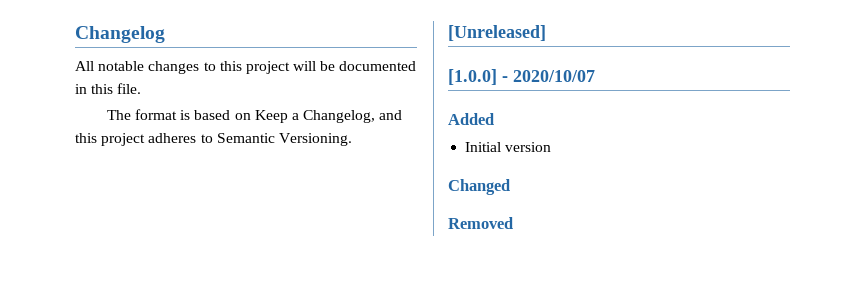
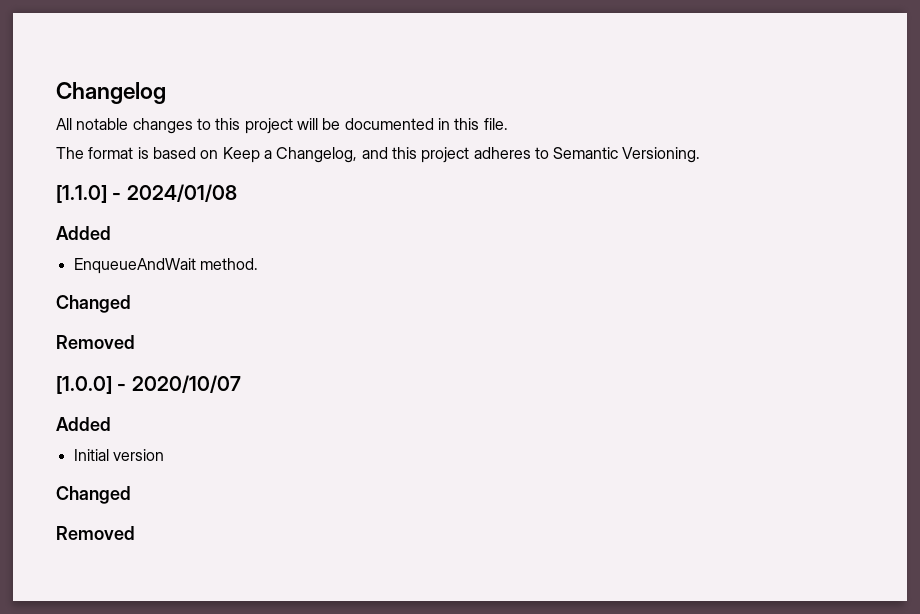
[448,25,546,41] [Unreleased] -> [56,184,237,203] [56,226,111,240] [73,258,258,274] [56,295,131,313] [56,335,135,349] [1.1.0] - 2024/01/08 // Added // EnqueueAndWait method. // Changed // Removed

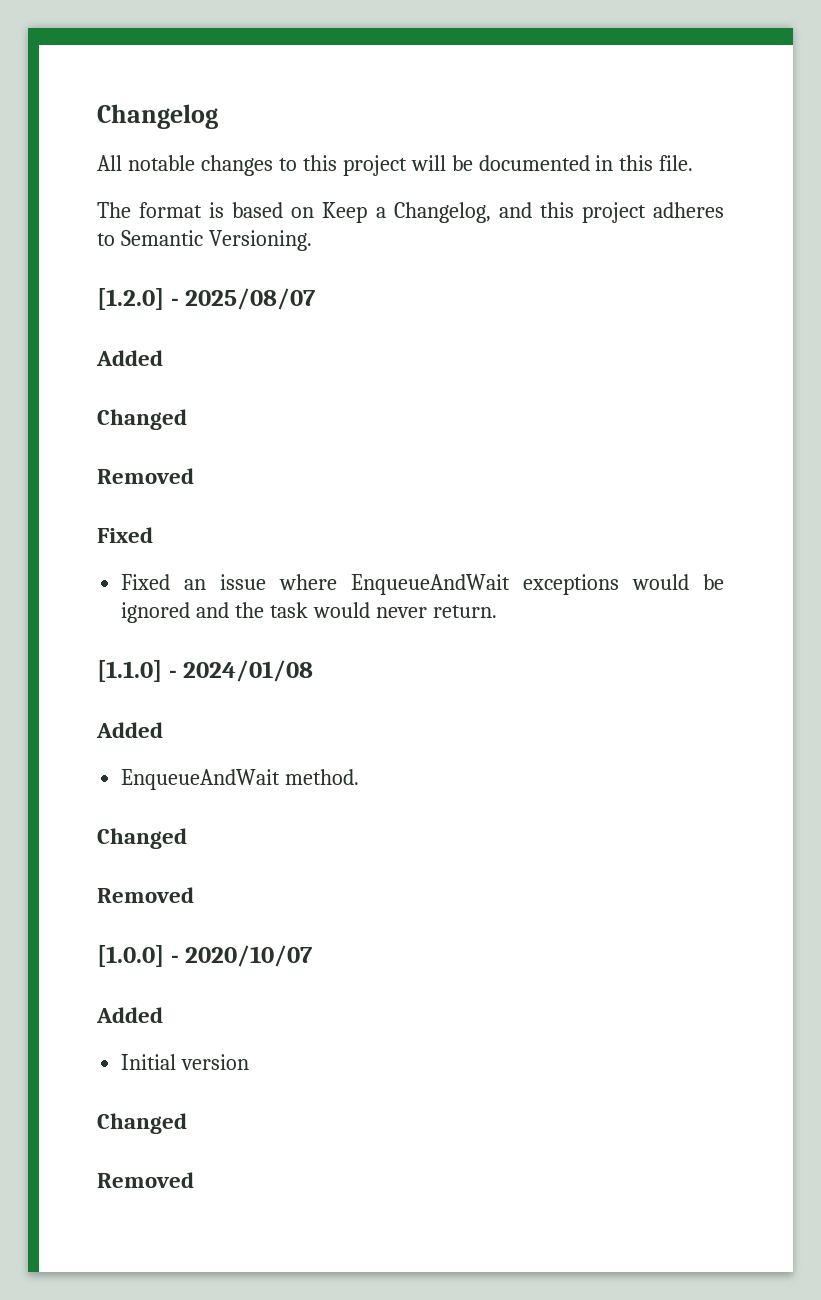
(701, 155) none -> [97,288,317,310] [96,350,163,366] [97,409,187,430] [97,468,194,484] [97,527,153,543] [121,574,724,595] [121,602,497,623] // [1.2.0] - 2025/08/07 // Added // Changed // Removed // Fixed // Fixed an issue where EnqueueAndWait exceptions would be ignored and the task would never return.

